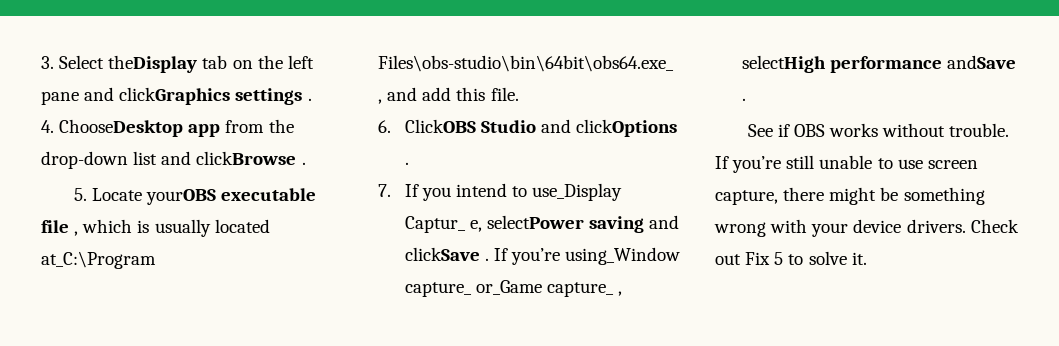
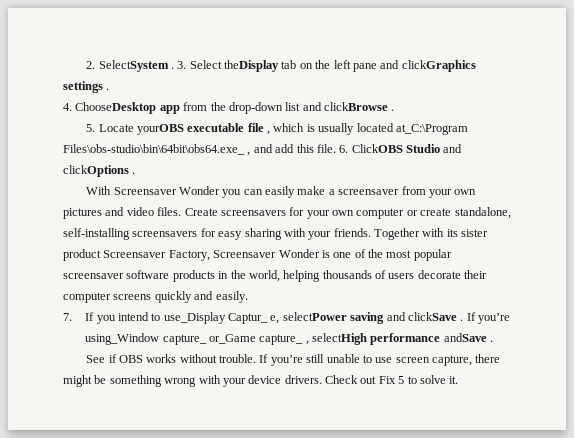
(41, 62) none -> [86,60,174,72] 2. SelectSystem .
(519, 94) // -> (336, 148) none
(409, 163) none -> [86,186,477,198] [63,207,511,219] [63,228,489,240] [63,249,452,261] [63,270,488,282] [63,291,248,303] // With Screensaver Wonder you can easily make a screensaver from your own pictures and video files. Create screensavers for your own computer or create standalone, self-installing screensavers for easy sharing with your friends. Together with its sister product Screensaver Factory, Screensaver Wonder is one of the most popular screensaver software products in the world, helping thousands of users decorate their computer screens quickly and easily.

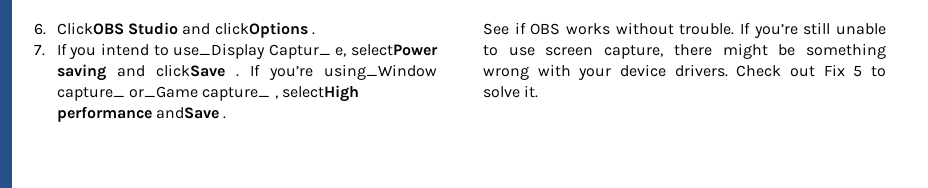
[86,60,476,72] [63,81,110,93] [63,102,395,114] [86,123,468,135] [63,144,336,156] 2. SelectSystem . 3. Select theDisplay tab on the left pane and clickGraphics settings . // 4. ChooseDesktop app from the drop-down list and clickBrowse . // 5. Locate yourOBS executable file , which is usually located at_C:\Program Files\obs-studio\bin\64bit\obs64.exe_ , and add this file. -> (34, 29) none
[86,186,477,198] [63,207,511,219] [63,228,489,240] [63,249,452,261] [63,270,488,282] [63,291,248,303] // With Screensaver Wonder you can easily make a screensaver from your own pictures and video files. Create screensavers for your own computer or create standalone, self-installing screensavers for easy sharing with your friends. Together with its sister product Screensaver Factory, Screensaver Wonder is one of the most popular screensaver software products in the world, helping thousands of users decorate their computer screens quickly and easily. -> (316, 33) none

